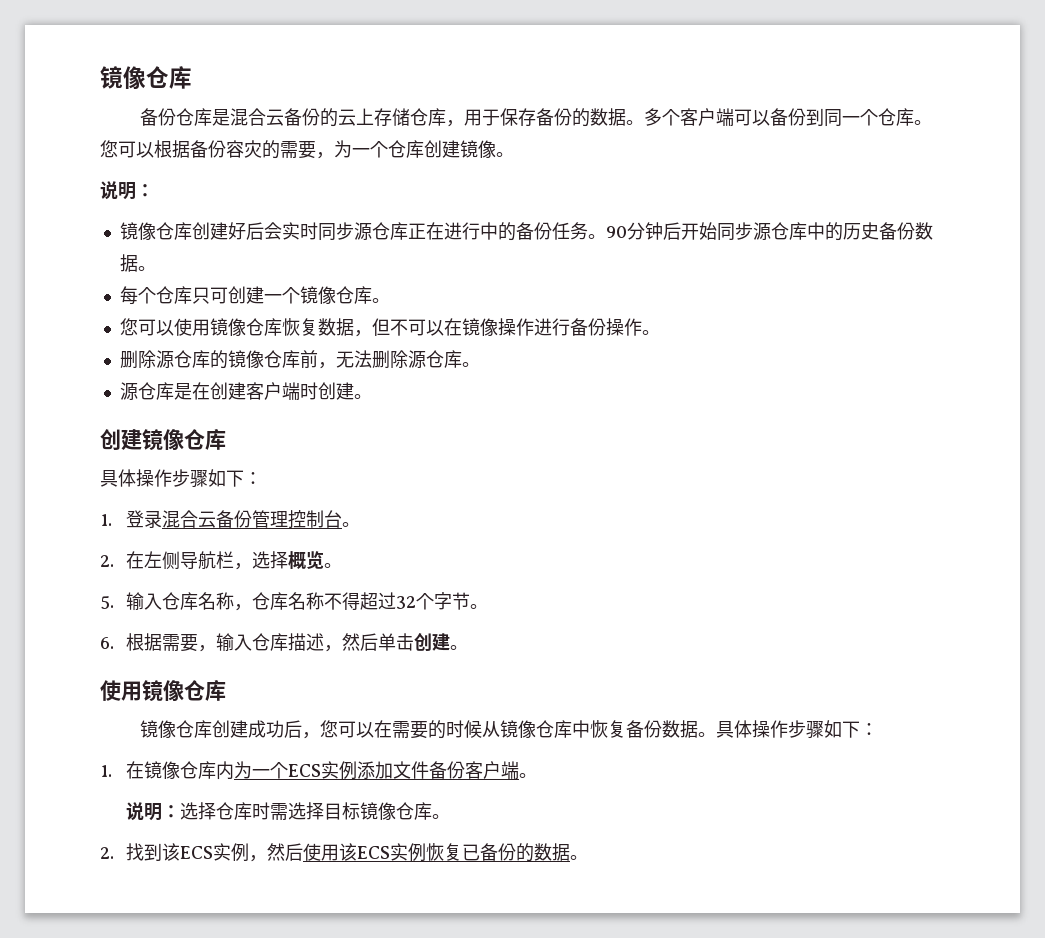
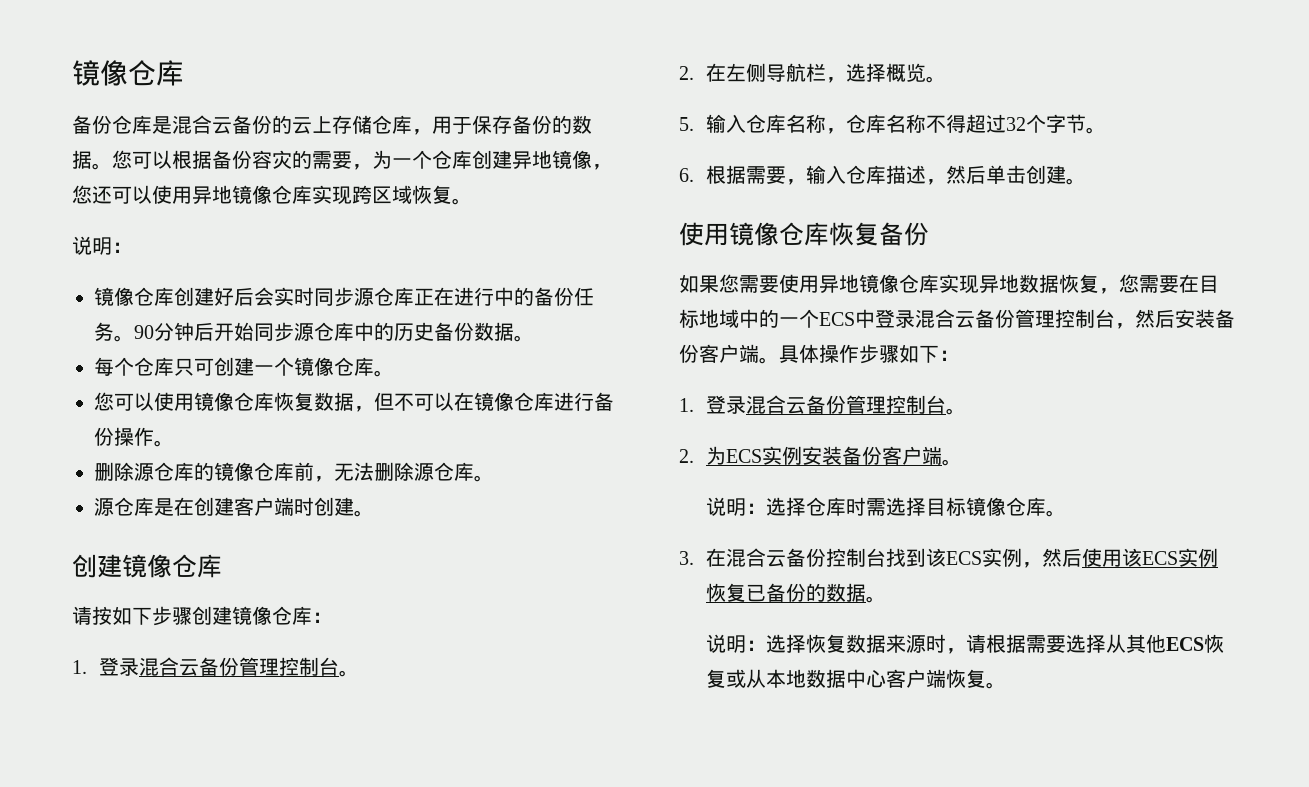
[644,108,933,127] 多个客户端可以备份到同一个仓库。 -> (112, 166) none
[460,140,496,158] 镜像 -> [512,150,612,170] [72,185,452,205] 异地镜像，您还可以使用异地镜像仓库实现跨区域恢复
[497,318,534,336] 操作 -> [514,392,554,411] 仓库
[100,469,244,488] 具体操作步骤如下 -> [72,606,312,626] 请按如下步骤创建镜像仓库
[140,720,699,739] // 镜像仓库创建成功后，您可以在需要的时候从镜像仓库中恢复备份数据 -> [829,222,929,246] [679,274,1219,294] [679,309,1235,329] [679,344,759,363] 恢复备份 // 如果您需要使用异地镜像仓库实现异地数据恢复，您需要在目标地域中的一个ECS中登录混合云备份管理控制台，然后安装备份客户端
[125,761,429,780] 在镜像仓库内为一个ECS实例添加文件 -> [705,395,966,415] [679,446,842,465] 登录混合云备份管理控制台。 // 2.为ECS实例安装
[100,847,114,859] 2. -> [679,548,886,567] 3.在混合云备份控制台
(588, 857) none -> [705,634,1224,654] [705,669,1006,689] // 说明：选择恢复数据来源时，请根据需要选择从其他ECS恢复或从本地数据中心客户端恢复。

